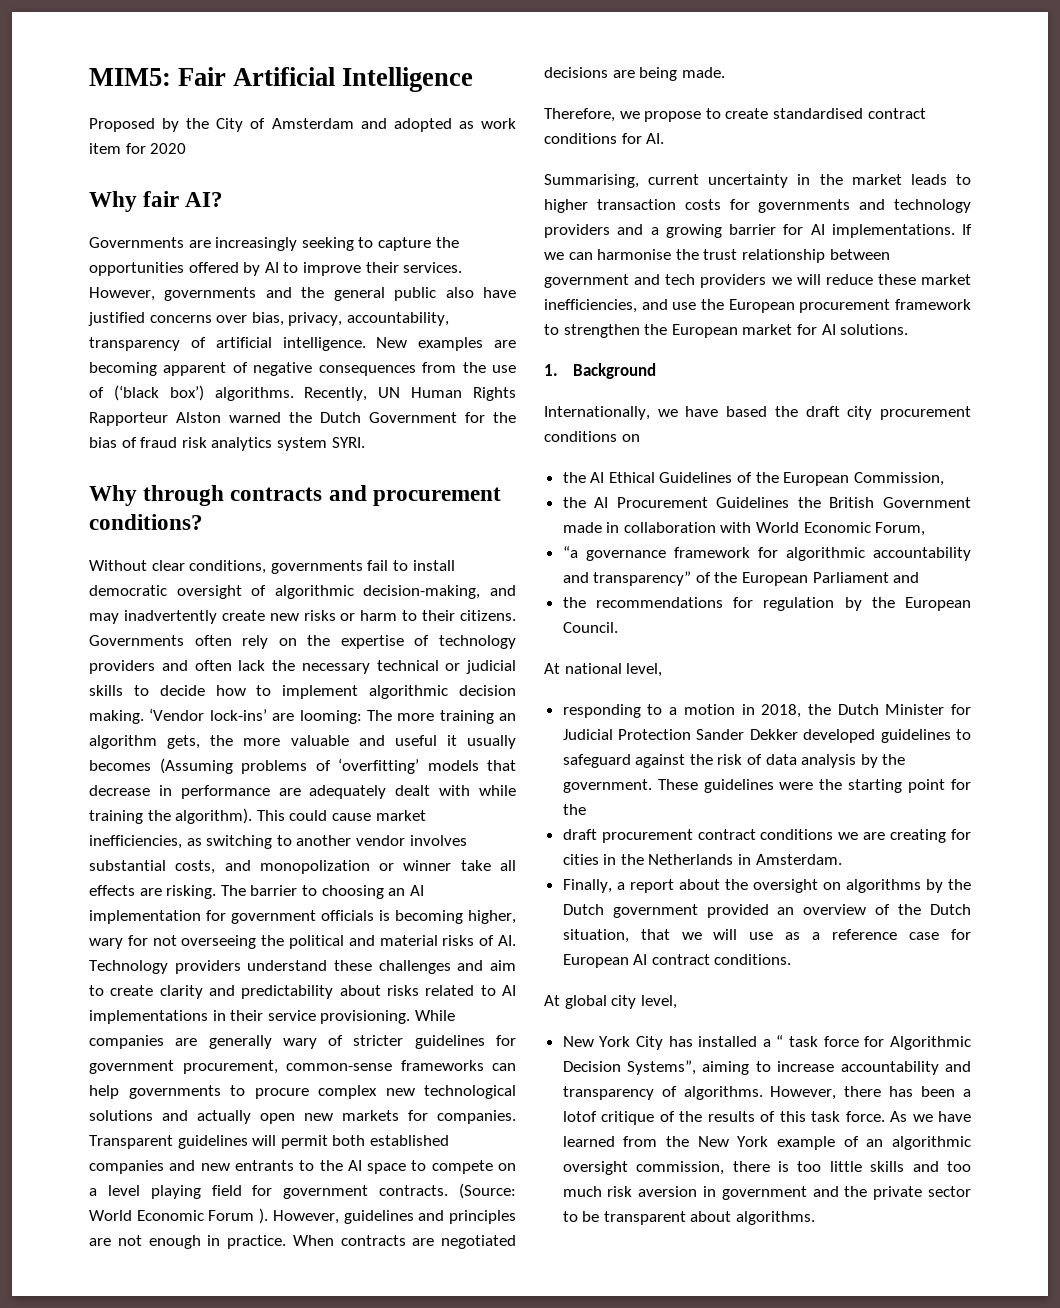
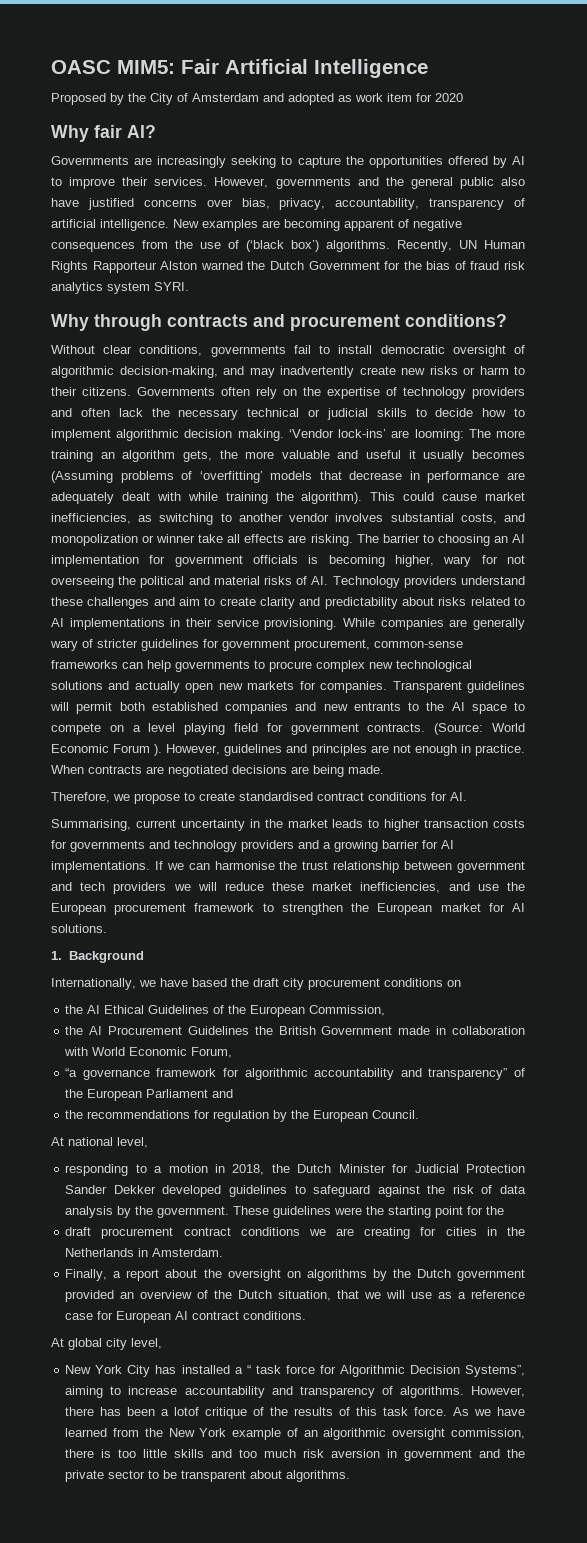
(89, 77) none -> [51,60,111,74] OASC

